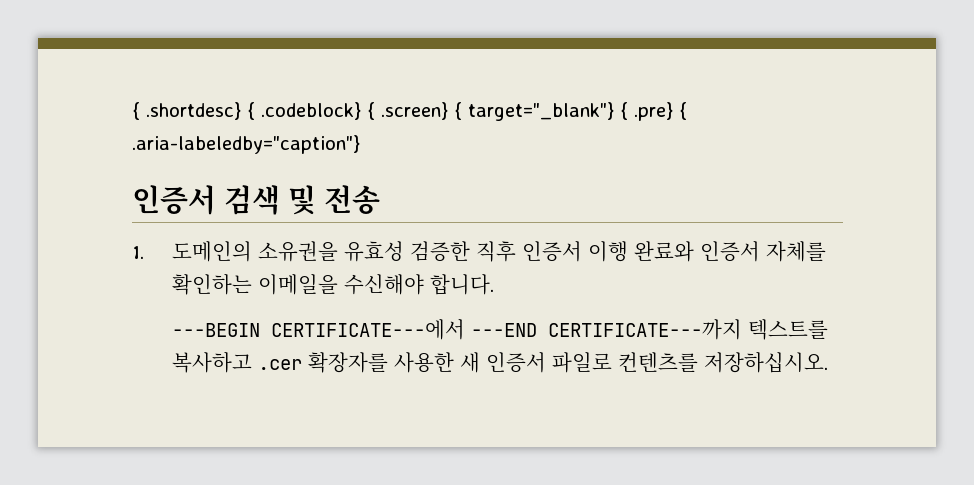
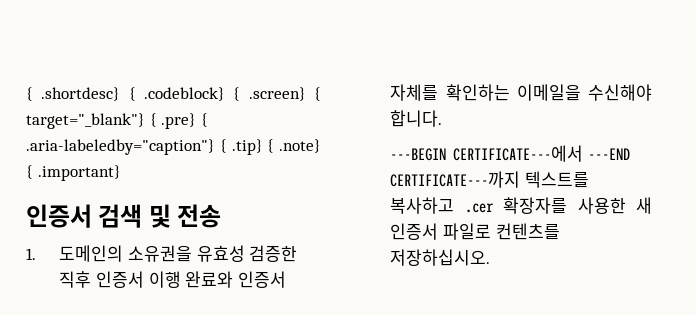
(360, 144) none -> [219,139,321,155] [26,165,121,181] { .tip} { .note} { .important}

